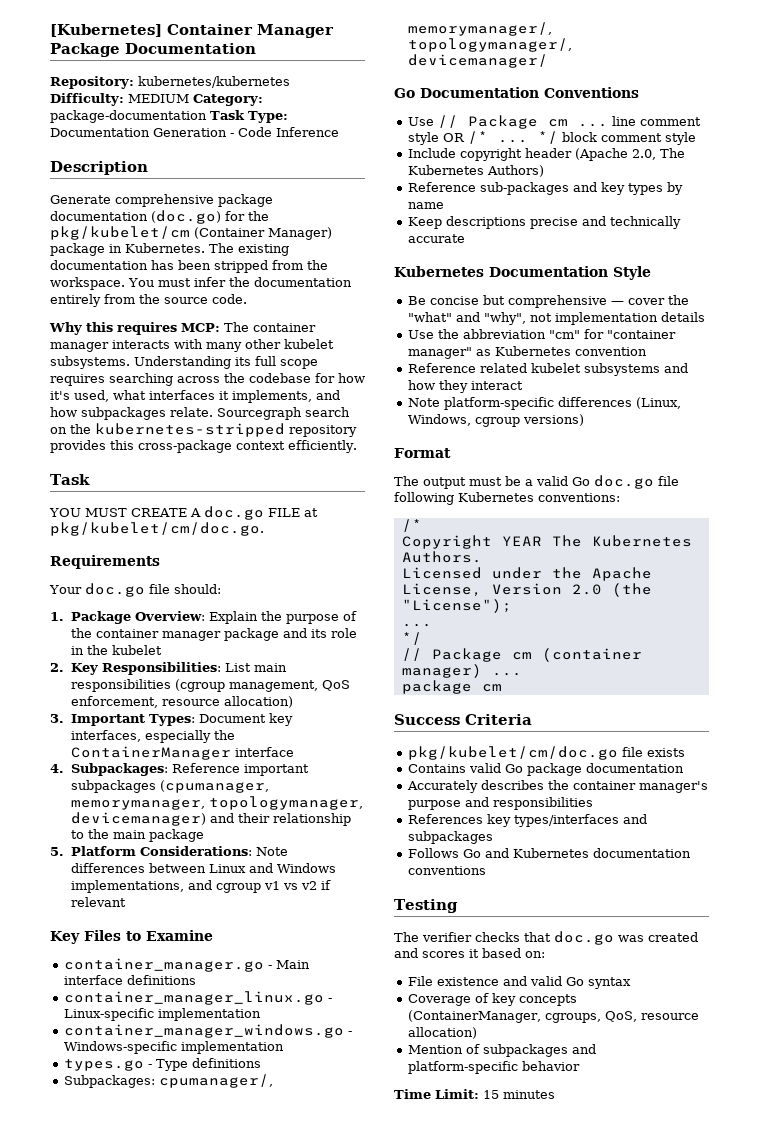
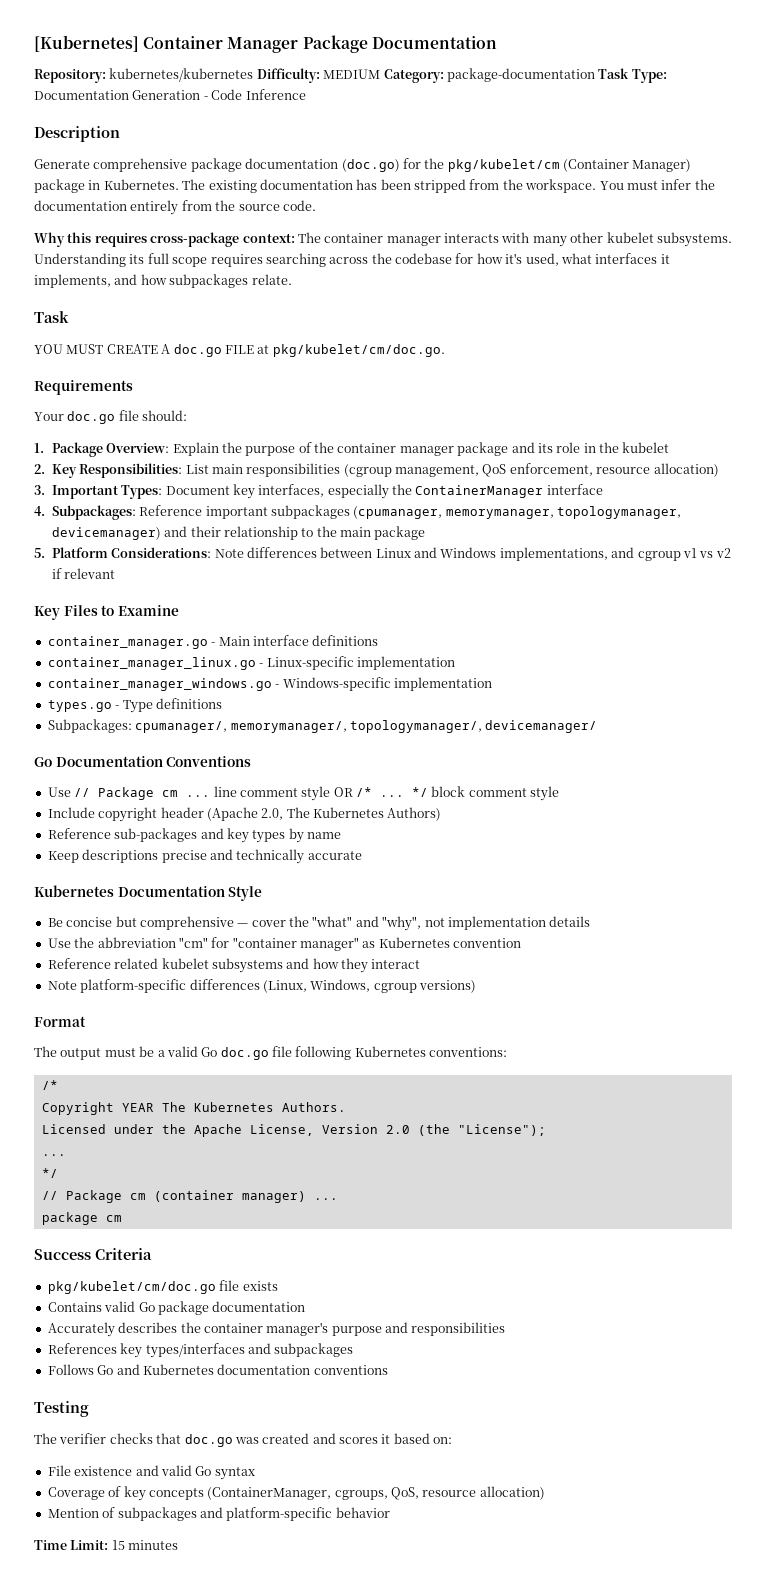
[181,323,220,332] MCP: -> [150,232,295,247] cross-package context:
[217,407,350,420] [50,423,357,437] [50,440,357,453] Sourcegraph search on the kubernetes-stripped repository provides this cross-package context efficiently. -> (292, 279) none

